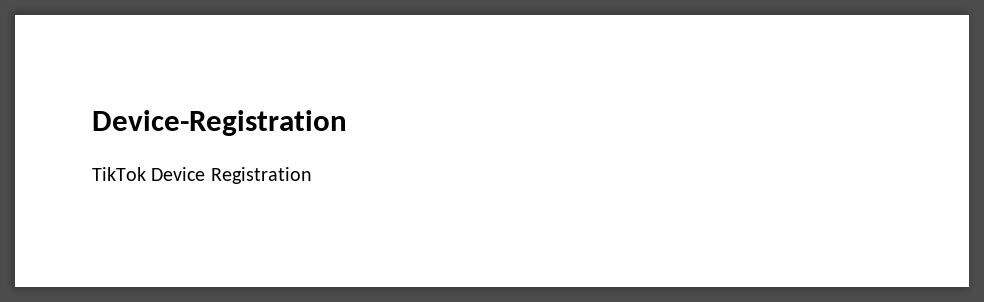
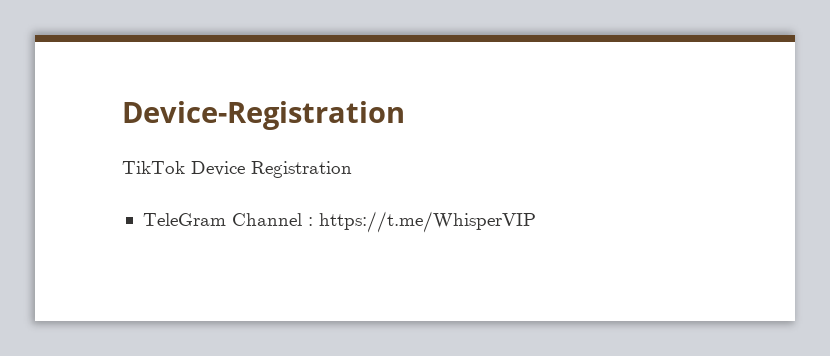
(312, 175) none -> [142,211,536,233] // TeleGram Channel : https://t.me/WhisperVIP

